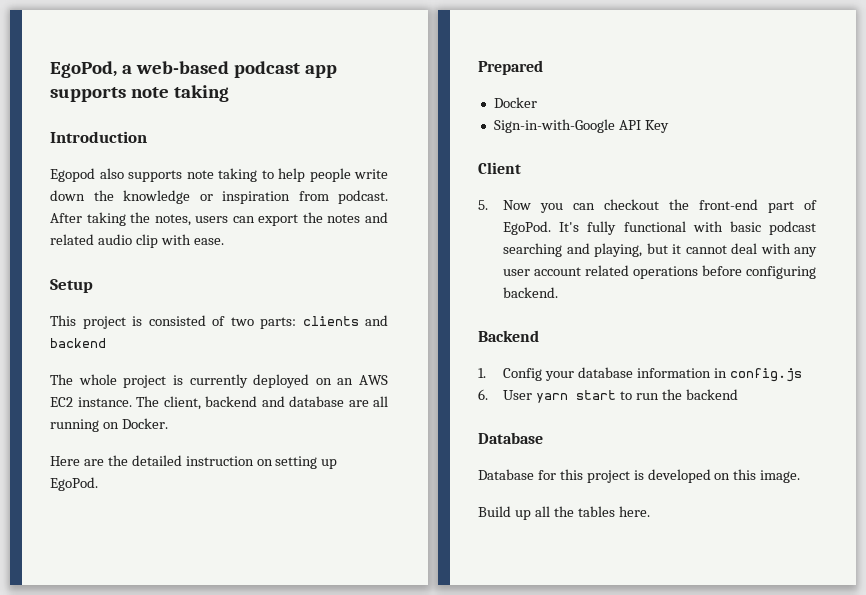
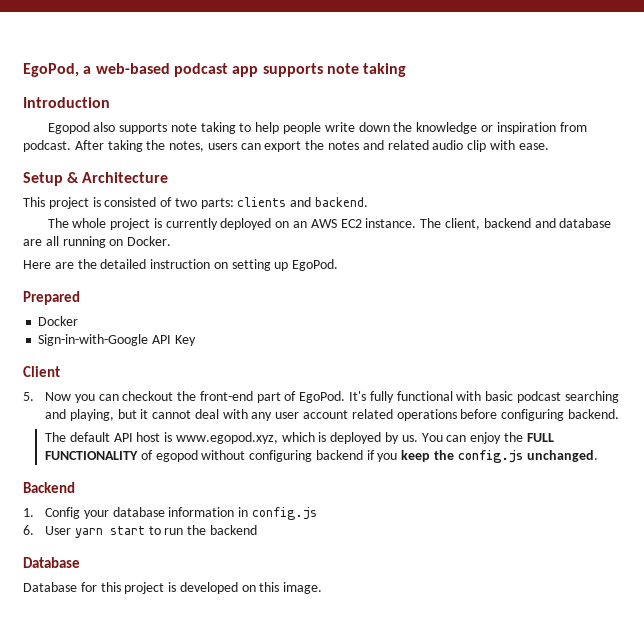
(93, 286) none -> [67,172,169,183] & Architecture
[50,338,106,348] backend -> [315,197,369,207] backend.
(559, 292) none -> [44,432,554,444] [44,450,598,463] // The default API host is www.egopod.xyz, which is deployed by us. You can enjoy the FULL FUNCTIONALITY of egopod without configuring backend if you keep the config.js unchanged.
[478,506,650,520] // Build up all the tables here. -> (323, 588) none

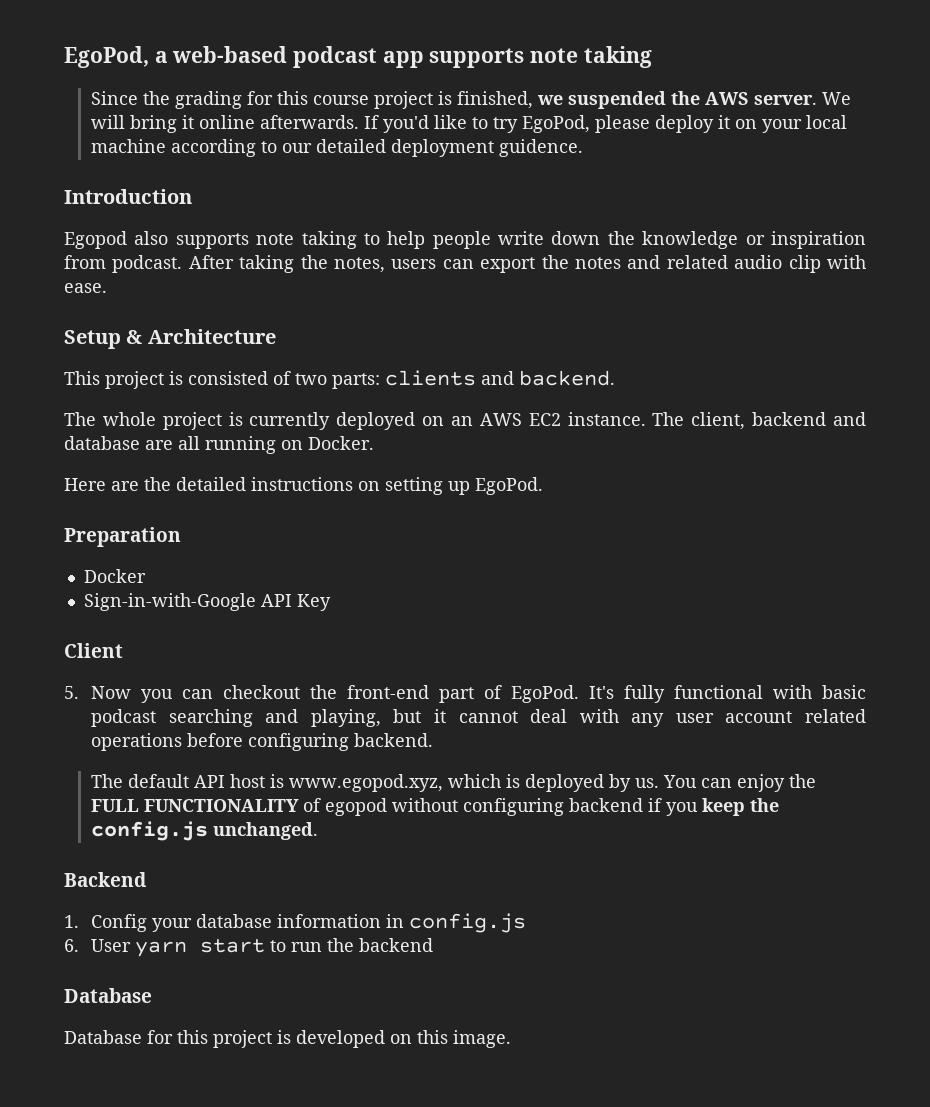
(407, 70) none -> [91,91,852,109] [91,115,848,133] [91,139,584,157] // Since the grading for this course project is finished, we suspended the AWS server. We will bring it online afterwards. If you'd like to try EgoPod, please deploy it on your local machine according to our detailed deployment guidence.
[150,259,211,269] instruction -> [251,477,353,491] instructions
[23,291,80,305] Prepared -> [64,527,181,547] Preparation

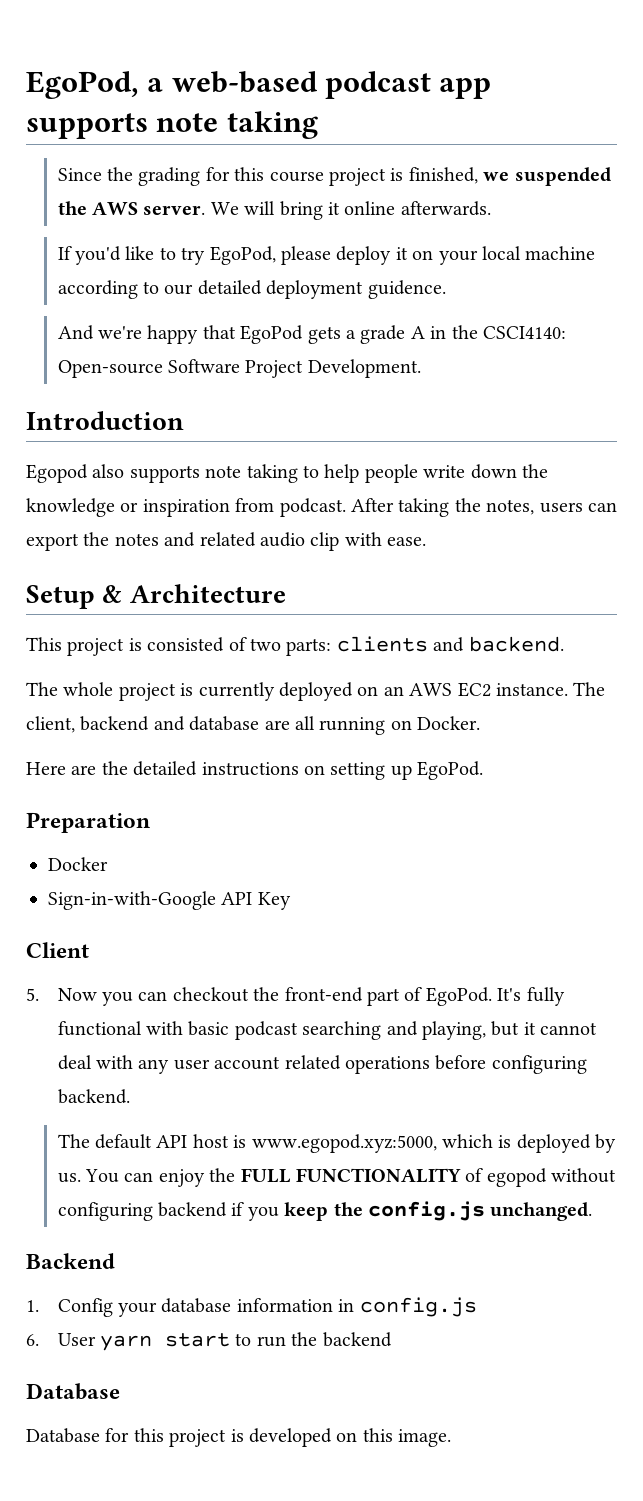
(360, 122) none -> (491, 208) //
(584, 148) none -> [57,325,566,344] [57,359,421,378] // And we're happy that EgoPod gets a grade A in the CSCI4140: Open-source Software Project Development.
[289,774,444,792] www.egopod.xyz, -> [251,1134,437,1153] www.egopod.xyz:5000,

